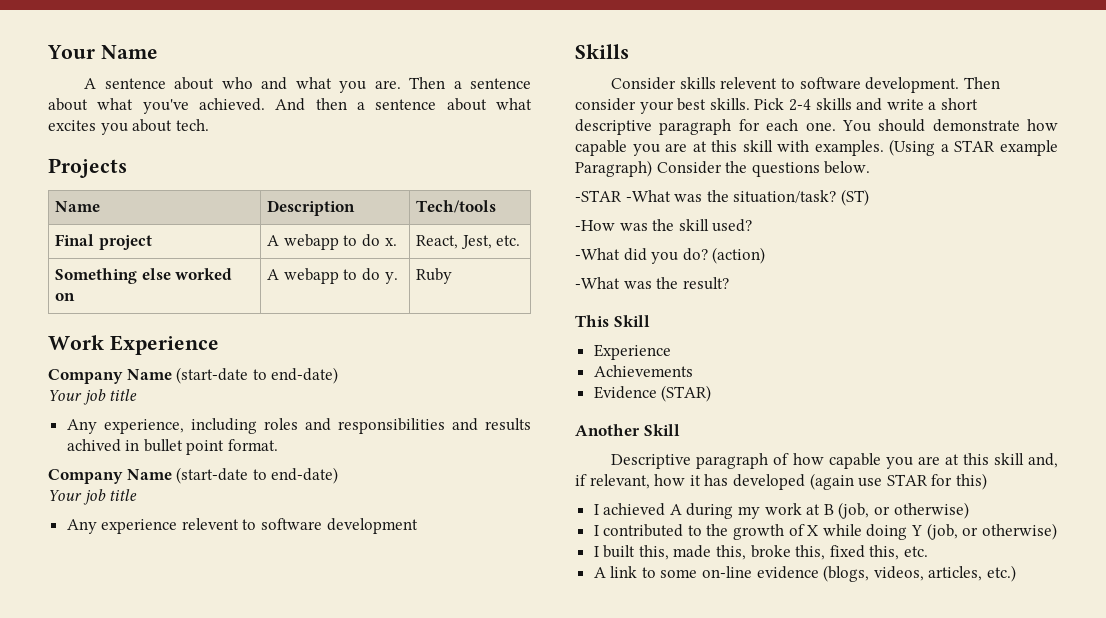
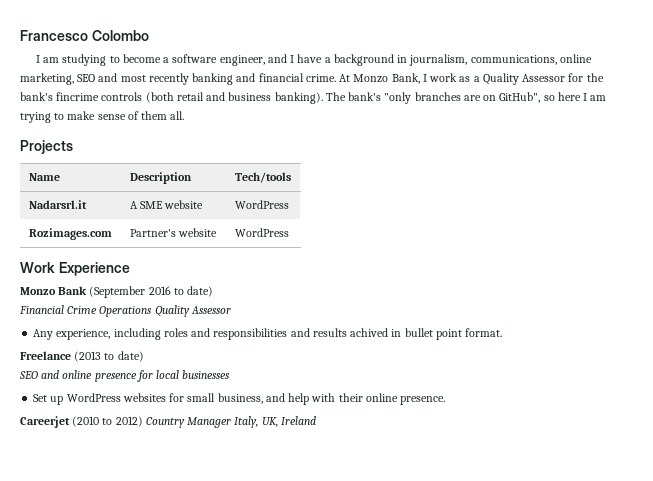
[47,45,158,59] [84,77,531,93] [48,98,532,114] [48,119,209,135] Your Name // A sentence about who and what you are. Then a sentence about what you've achieved. And then a sentence about what excites you about tech. -> [20,30,149,41] [35,54,592,66] [20,73,604,85] [20,92,607,104] [20,111,185,123] Francesco Colombo // I am studying to become a software engineer, and I have a background in journalism, communications, online marketing, SEO and most recently banking and financial crime. At Monzo Bank, I work as a Quality Assessor for the bank's fincrime controls (both retail and business banking). The bank's "only branches are on GitHub", so here I am trying to make sense of them all.
[55,234,152,250] [267,234,397,250] [416,235,521,249] [55,268,233,284] [55,293,76,301] [267,268,398,284] [416,268,453,284] [48,335,219,355] [48,367,339,384] [48,389,138,405] Final project | A webapp to do x. | React, Jest, etc. // Something else worked on | A webapp to do y. | Ruby // Work Experience // Company Name (start-date to end-date) // Your job title -> [28,200,87,209] [129,200,204,209] [234,200,289,209] [28,228,112,240] [129,228,217,237] [234,228,289,237] [20,262,130,276] [20,286,214,298] [19,305,231,317] Nadarsrl.it | A SME website | WordPress // Rozimages.com | Partner's website | WordPress // Work Experience // Monzo Bank (September 2016 to date) // Financial Crime Operations Quality Assessor
[48,467,339,484] [48,489,138,505] [66,518,418,534] [575,44,629,59] [611,77,1000,93] [575,98,978,114] [575,119,1058,135] [575,139,1058,156] [575,160,871,177] [575,189,869,206] [575,219,753,232] [575,247,766,264] [575,277,729,290] [575,315,650,327] [593,344,671,360] [593,365,693,377] [593,385,712,402] [575,424,680,436] [611,453,1058,469] [575,473,987,490] [593,502,969,519] [593,523,1057,540] [593,545,929,560] [593,565,1017,582] Company Name (start-date to end-date) // Your job title // Any experience relevent to software development // Skills // Consider skills relevent to software development. Then consider your best skills. Pick 2-4 skills and write a short descriptive paragraph for each one. You should demonstrate how capable you are at this skill with examples. (Using a STAR example Paragraph) Consider the questions below. // -STAR -What was the situation/task? (ST) // -How was the skill used? // -What did you do? (action) // -What was the result? // This Skill // Experience // Achievements // Evidence (STAR) // Another Skill // Descriptive paragraph of how capable you are at this skill and, if relevant, how it has developed (again use STAR for this) // I achieved A during my work at B (job, or otherwise) // I contributed to the growth of X while doing Y (job, or otherwise) // I built this, made this, broke this, fixed this, etc. // A link to some on-line evidence (blogs, videos, articles, etc.) -> [20,351,144,362] [19,370,231,382] [33,393,446,405] [20,416,316,428] Freelance (2013 to date) // SEO and online presence for local businesses // Set up WordPress websites for small business, and help with their online presence. // Careerjet (2010 to 2012) Country Manager Italy, UK, Ireland

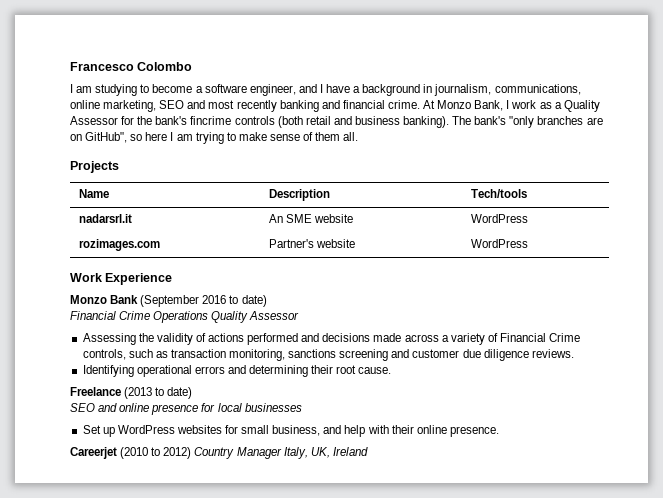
[28,200,87,209] [129,201,138,209] Nadarsrl.it | A -> [79,214,133,223] [269,214,284,223] nadarsrl.it | An
[28,228,112,240] Rozimages.com -> [79,239,161,251] rozimages.com
[33,328,503,340] Any experience, including roles and responsibilities and results achived in bullet point format. -> [82,333,581,345] [82,349,574,361] [82,365,392,377] Assessing the validity of actions performed and decisions made across a variety of Financial Crime controls, such as transaction monitoring, sanctions screening and customer due diligence reviews. // Identifying operational errors and determining their root cause.

